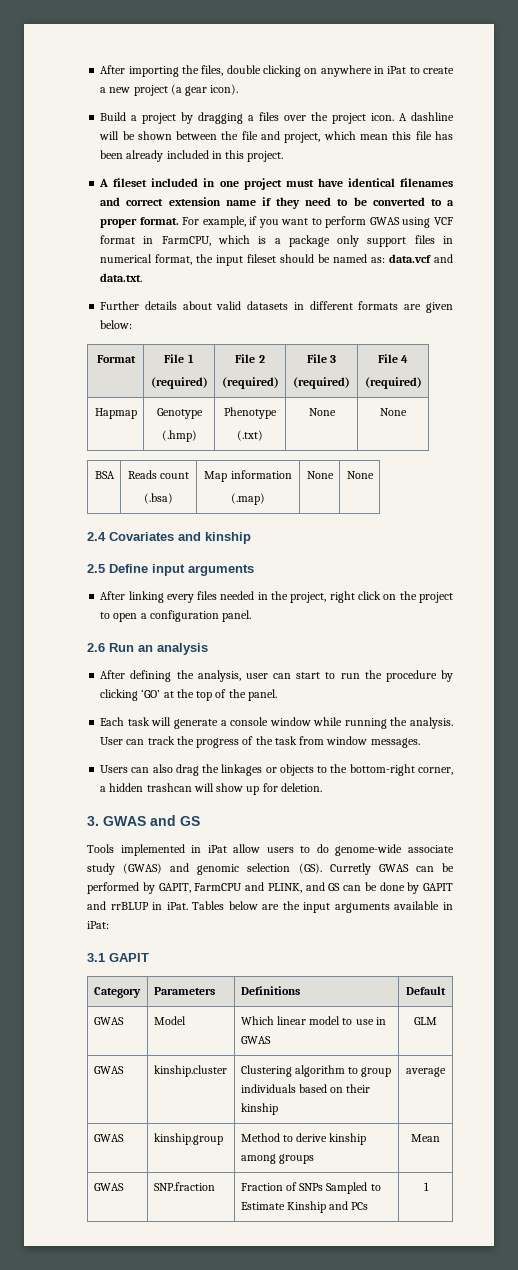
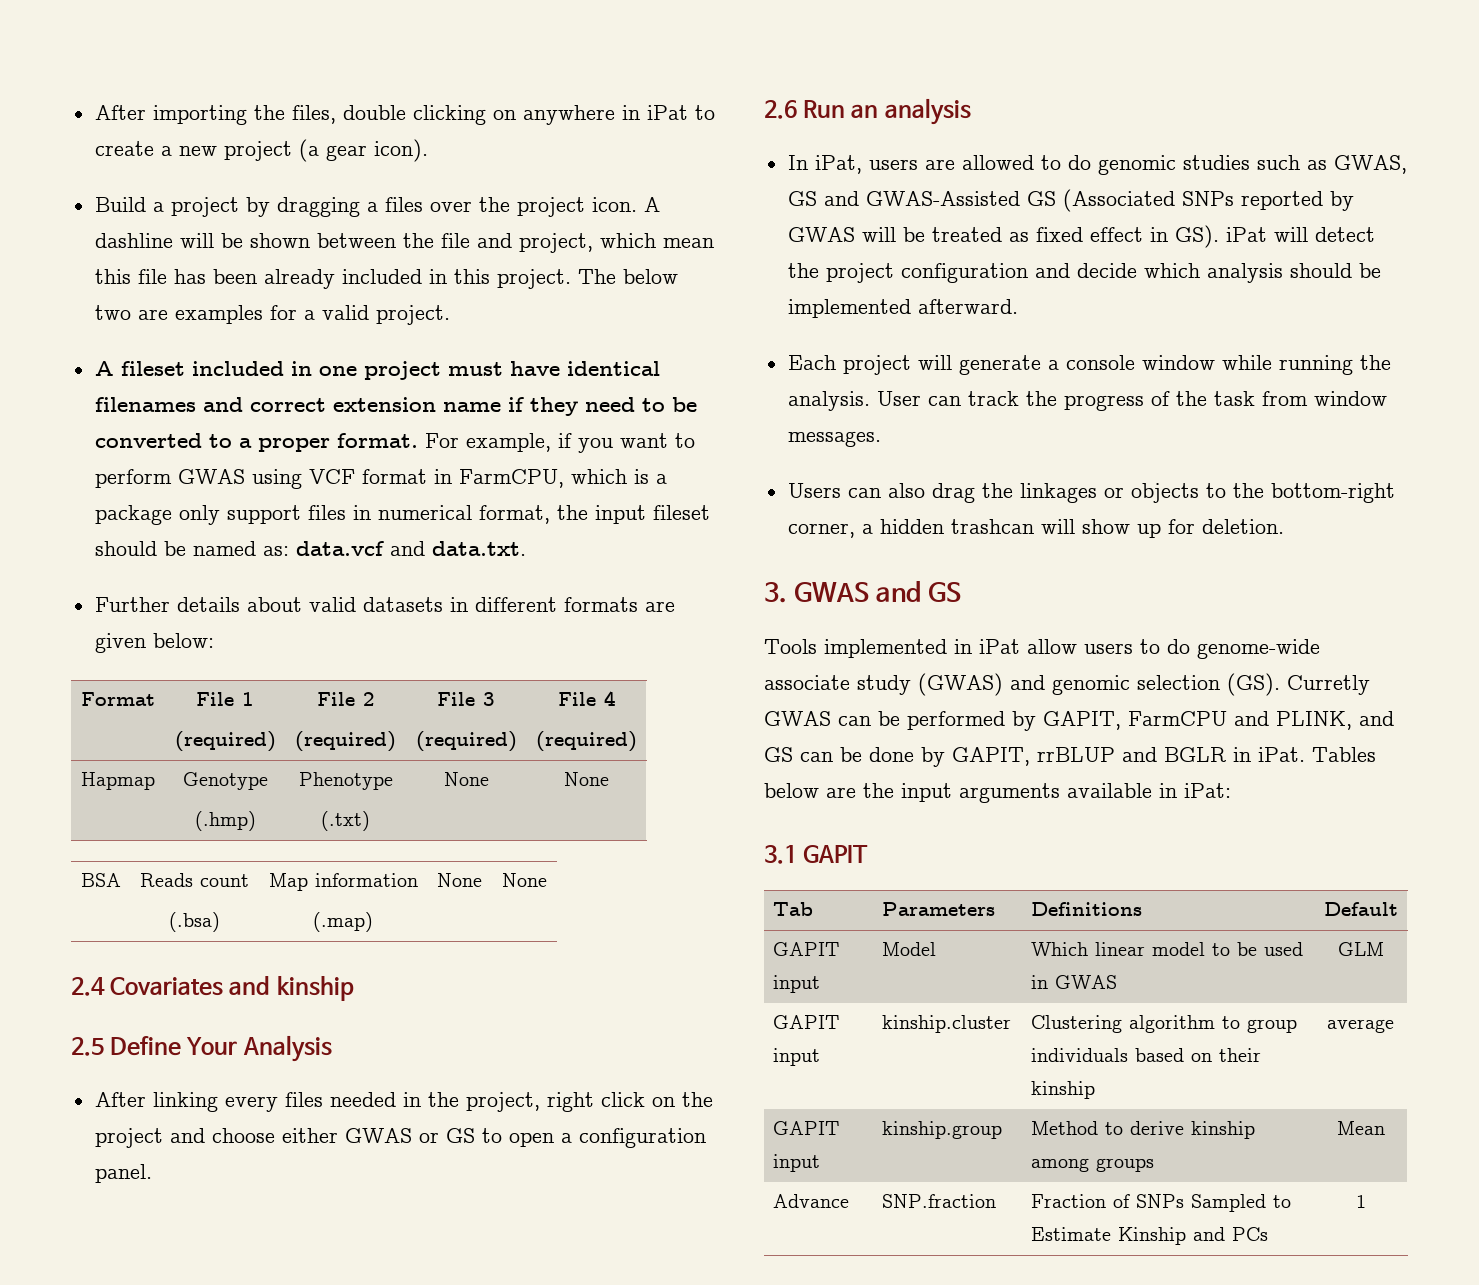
(284, 156) none -> [577,269,678,284] [94,305,450,325] The below two are examples for a valid project.
[152,564,254,576] input arguments -> [186,1035,332,1062] Your Analysis
(453, 597) none -> [169,1128,475,1143] and choose either GWAS or GS
[100,670,454,682] [100,689,277,701] After defining the analysis, user can start to run the procedure by clicking ‘GO’ at the top of the panel. -> [787,155,1407,175] [787,189,1354,212] [787,225,1375,248] [787,263,1381,283] [787,299,1018,318] In iPat, users are allowed to do genomic studies such as GWAS, GS and GWAS-Assisted GS (Associated SNPs reported by GWAS will be treated as fixed effect in GS). iPat will detect the project configuration and decide which analysis should be implemented afterward.
[127,717,150,726] task -> [842,355,911,375] project
[423,883,453,891] [87,901,149,910] GAPIT and rrBLUP -> [952,747,1226,766] GAPIT, rrBLUP and BGLR
[93,987,141,998] Category -> [773,902,814,916] Tab
[93,1017,124,1025] GWAS -> [773,942,840,956] [773,975,821,993] GAPIT input
[355,1019,374,1025] use -> [1237,942,1304,956] be used
[93,1066,124,1074] GWAS -> [773,1015,840,1029] [773,1048,821,1066] GAPIT input
[93,1134,124,1142] GWAS -> [773,1121,840,1135] [773,1154,821,1172] GAPIT input
[93,1183,124,1191] GWAS -> [773,1194,850,1208] Advance

